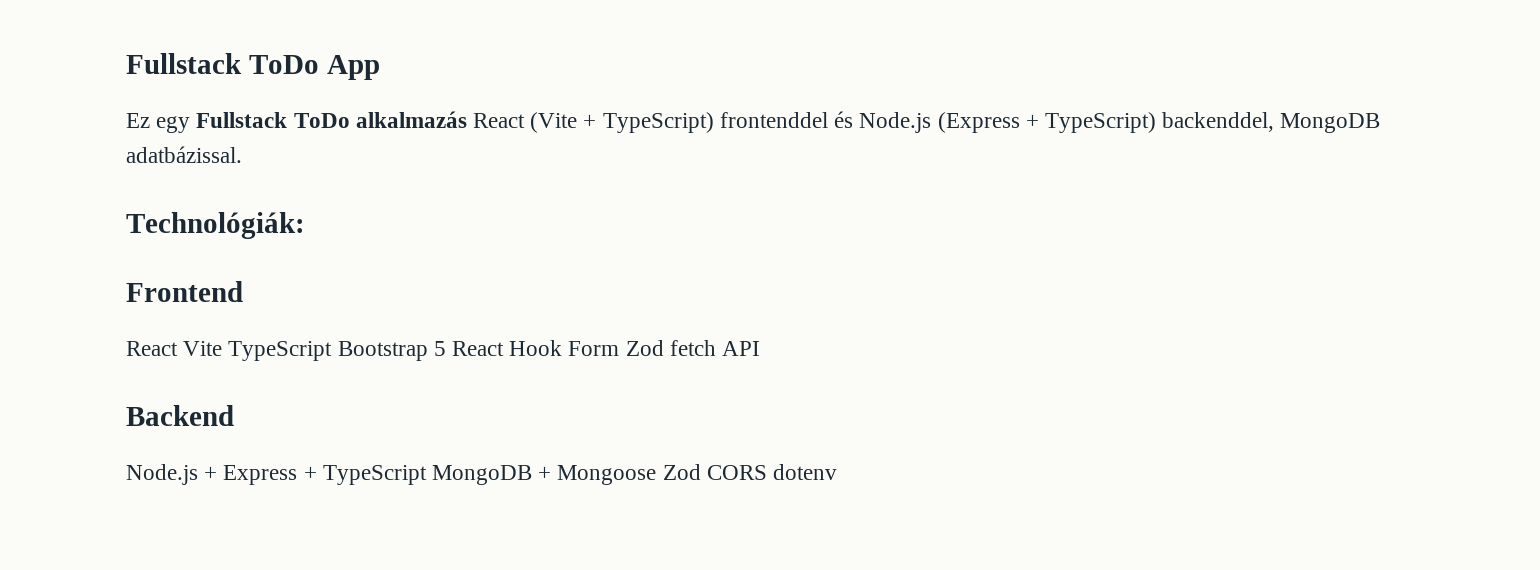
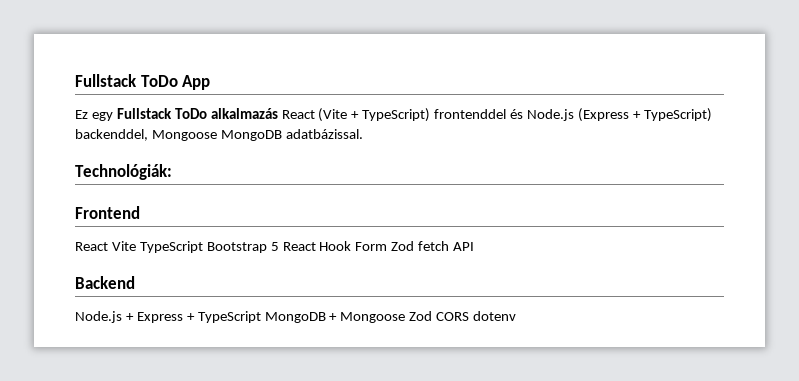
(1275, 122) none -> [151,130,217,141] Mongoose

